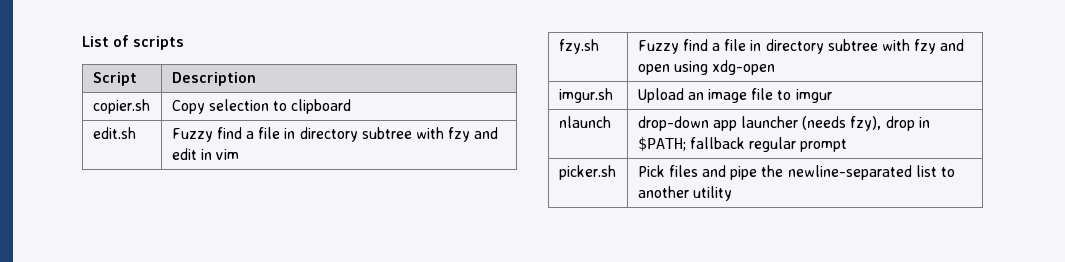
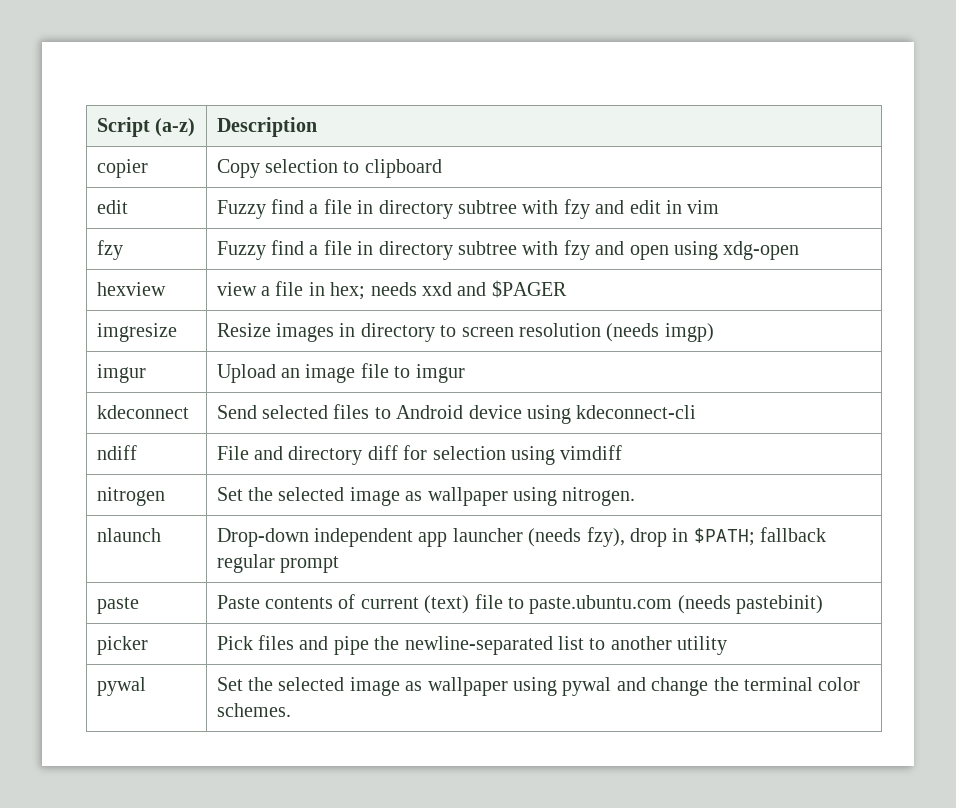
[82,35,185,50] List of scripts // -> (96, 127) none
(137, 79) none -> [154,118,195,137] (a-z)
[92,99,150,114] copier.sh -> [96,159,148,178] copier
[92,127,136,139] edit.sh -> [96,200,128,214] edit
[558,39,599,54] fzy.sh -> [96,240,123,260] fzy
[558,88,613,103] imgur.sh -> [96,282,166,296] [216,280,567,300] [96,323,177,342] [216,323,714,342] [96,364,146,383] hexview | view a file in hex; needs xxd and $PAGER // imgresize | Resize images in directory to screen resolution (needs imgp) // imgur
(832, 96) none -> [96,405,189,419] [216,404,697,424] [96,445,137,460] [216,445,623,465] [96,487,165,506] [216,487,636,506] // kdeconnect | Send selected files to Android device using kdeconnect-cli // ndiff | File and directory diff for selection using vimdiff // nitrogen | Set the selected image as wallpaper using nitrogen.
[637,116,709,131] drop-down -> [216,528,413,547] Drop-down independent
[558,165,616,180] picker.sh -> [96,597,139,614] [216,594,824,614] [96,636,148,655] paste | Paste contents of current (text) file to paste.ubuntu.com (needs pastebinit) // picker
(732, 193) none -> [96,677,146,696] [216,677,861,696] [216,703,291,717] // pywal | Set the selected image as wallpaper using pywal and change the terminal color schemes.

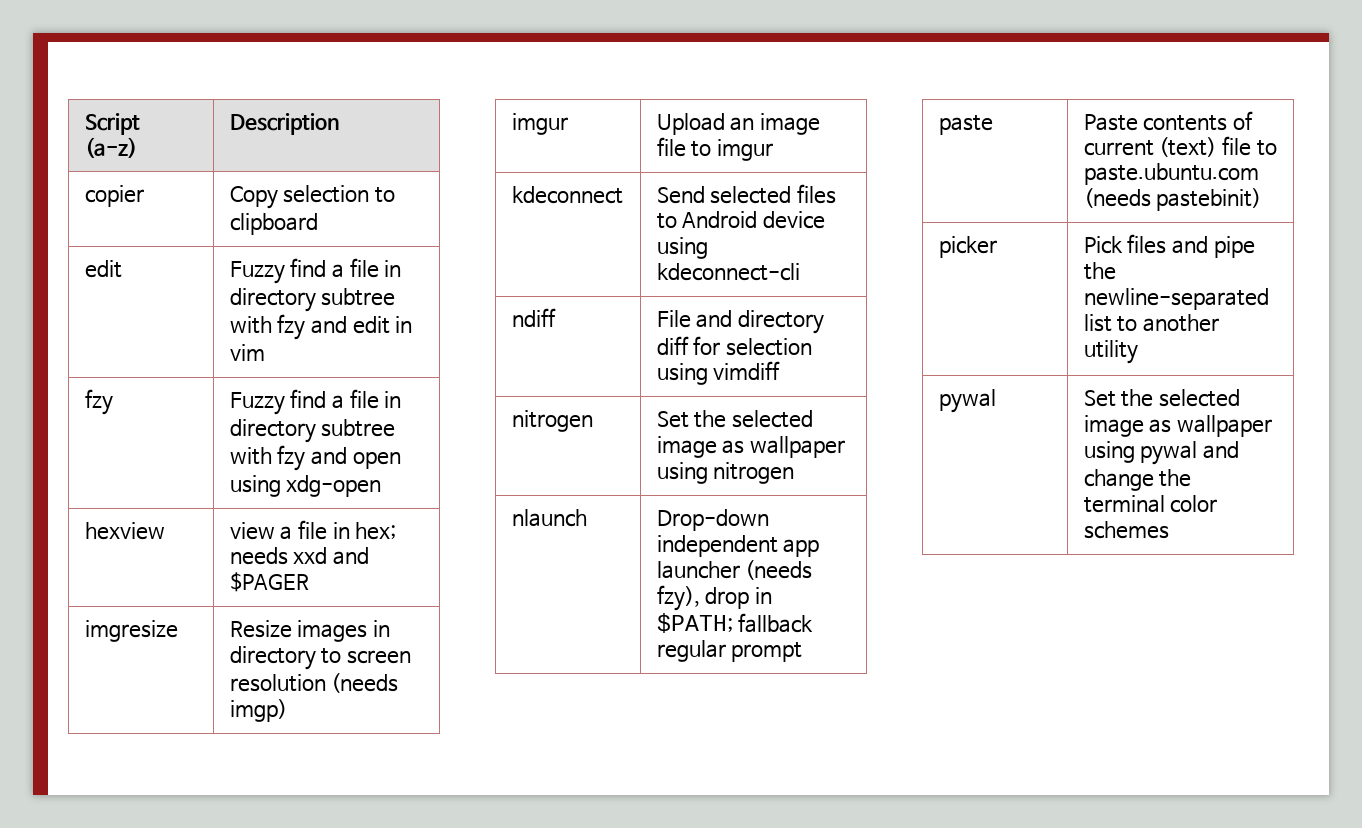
[562,487,636,506] nitrogen. -> [713,462,795,484] nitrogen
[216,703,291,717] schemes. -> [1083,521,1169,539] schemes

